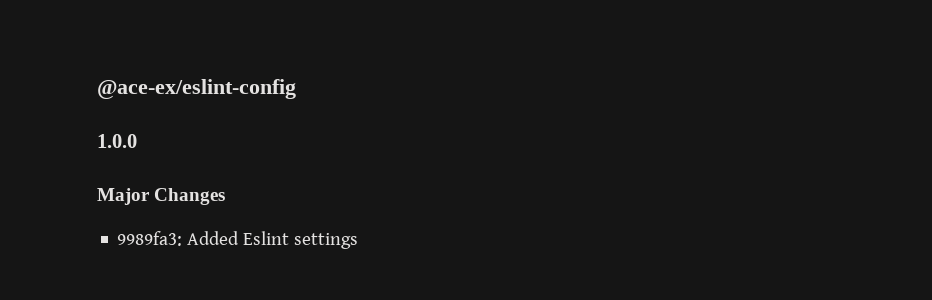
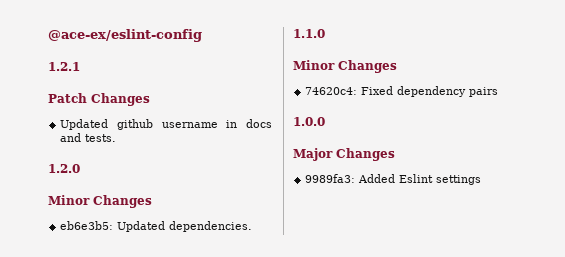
(296, 89) none -> [48,62,80,71] [48,93,150,106] [60,119,272,130] [60,133,117,142] [48,164,80,173] [48,195,152,208] [60,221,253,232] [293,29,325,38] [293,60,397,73] [305,86,499,97] // 1.2.1 // Patch Changes // Updated github username in docs and tests. // 1.2.0 // Minor Changes // eb6e3b5: Updated dependencies. // 1.1.0 // Minor Changes // 74620c4: Fixed dependency pairs

